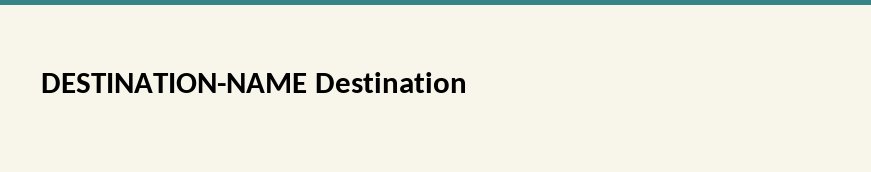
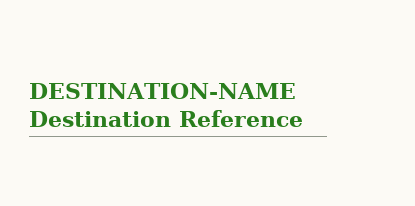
(468, 82) none -> [179,110,303,127] Reference

